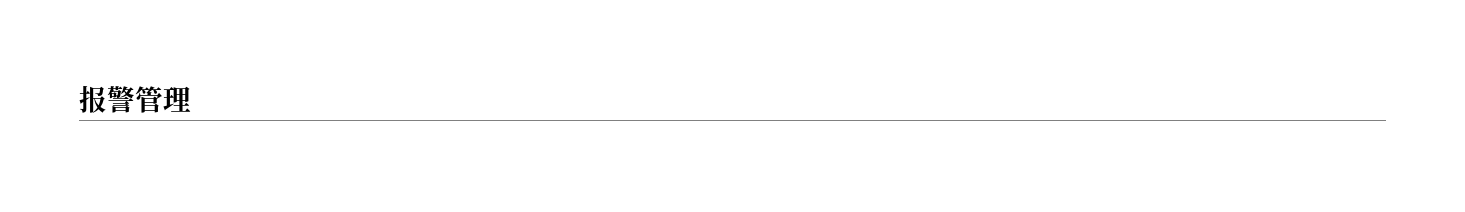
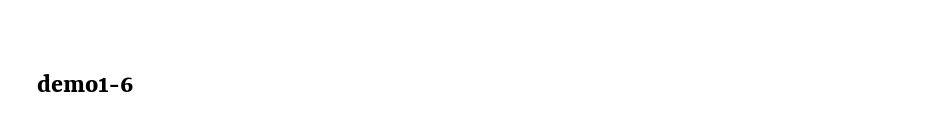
[79,85,191,113] 报警管理 -> [37,74,133,92] demo1-6

